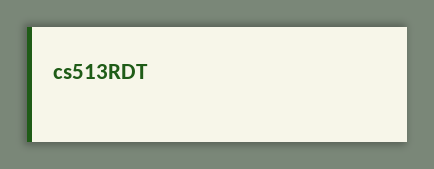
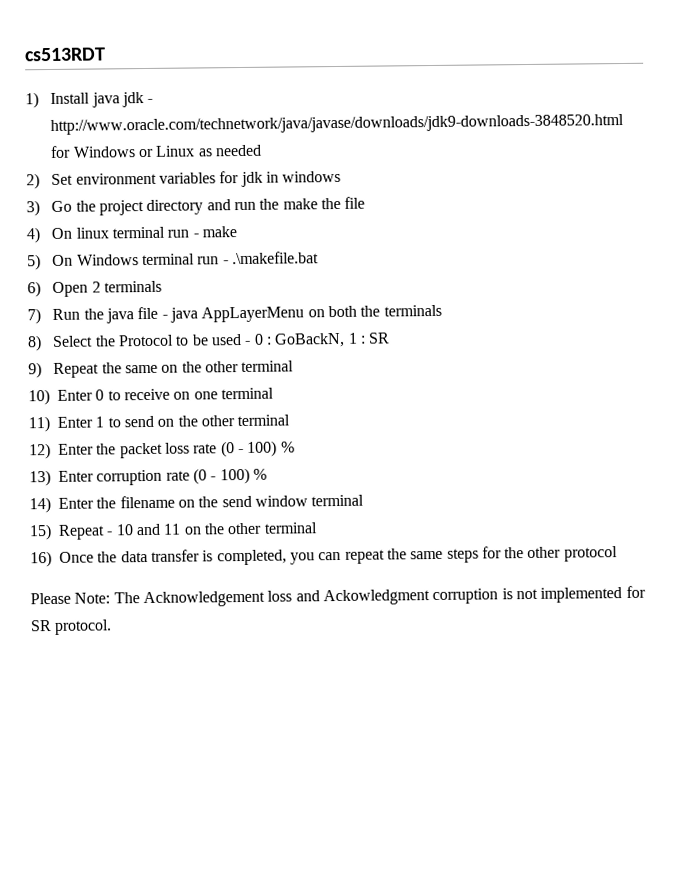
(148, 71) none -> [25,92,154,109] [50,113,625,135] [50,144,262,158] [26,170,342,190] [26,196,366,217] [26,226,237,244] [27,251,319,271] [27,280,162,298] [27,304,442,325] [27,332,391,352] [28,360,295,379] [28,387,274,406] [28,414,291,433] [29,440,295,460] [29,467,267,487] [29,494,365,514] [29,522,318,541] [30,546,618,568] [30,585,646,608] [30,619,113,635] // 1) Install java jdk - http://www.oracle.com/technetwork/java/javase/downloads/jdk9-downloads-3848520.html for Windows or Linux as needed // 2) Set environment variables for jdk in windows // 3) Go the project directory and run the make the file // 4) On linux terminal run - make // 5) On Windows terminal run - .\makefile.bat // 6) Open 2 terminals // 7) Run the java file - java AppLayerMenu on both the terminals // 8) Select the Protocol to be used - 0 : GoBackN, 1 : SR // 9) Repeat the same on the other terminal // 10) Enter 0 to receive on one terminal // 11) Enter 1 to send on the other terminal // 12) Enter the packet loss rate (0 - 100) % // 13) Enter corruption rate (0 - 100) % // 14) Enter the filename on the send window terminal // 15) Repeat - 10 and 11 on the other terminal // 16) Once the data transfer is completed, you can repeat the same steps for the other protocol // Please Note: The Acknowledgement loss and Ackowledgment corruption is not implemented for SR protocol.

